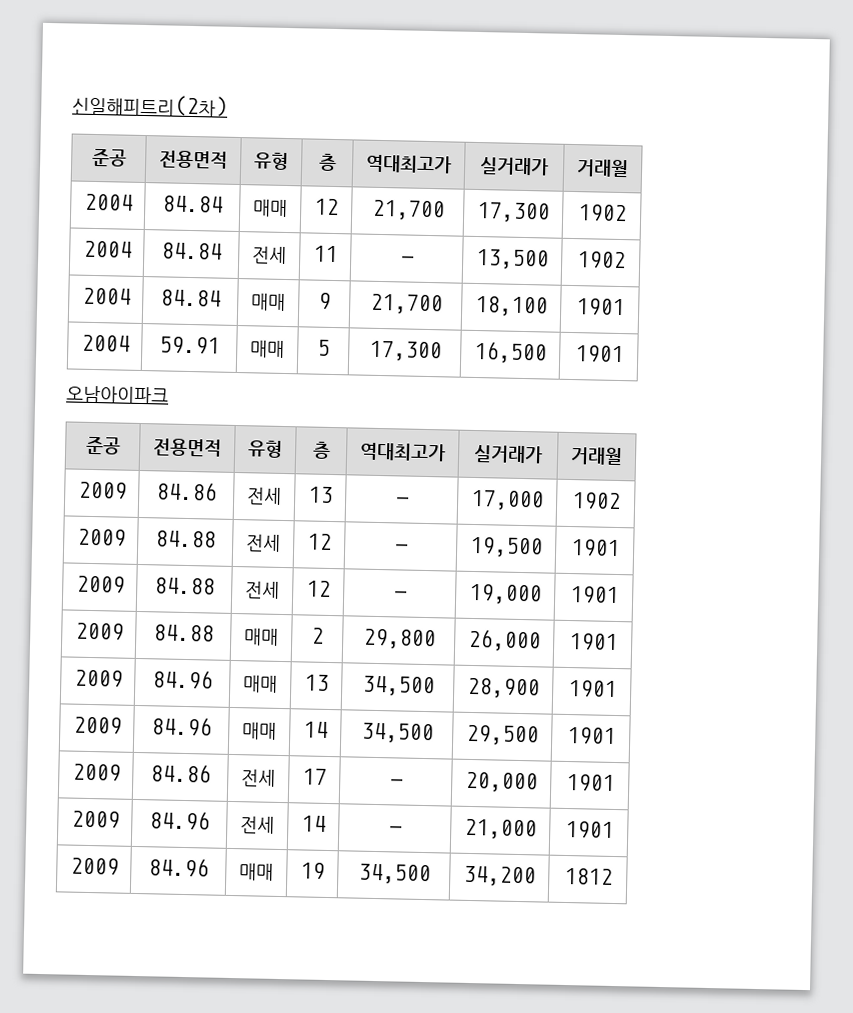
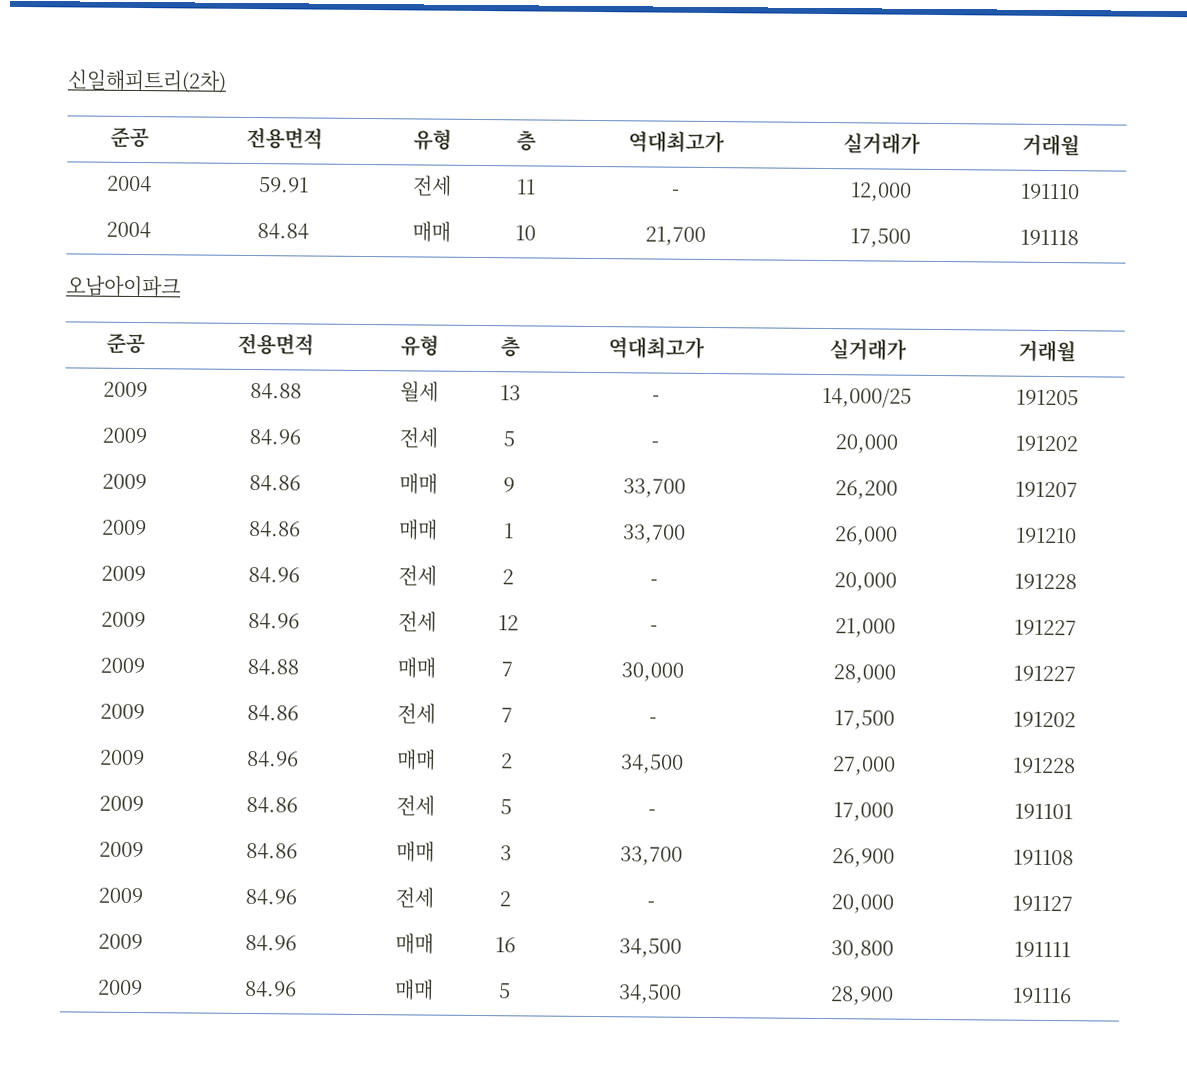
[162,195,223,213] [253,199,288,218] [314,198,339,216] [371,199,445,221] [476,201,550,223] [577,204,627,223] [82,240,132,258] [161,242,222,260] 84.84 | 매매 | 12 | 21,700 | 17,300 | 1902 // 2004 | 84.84 -> [258,177,309,193] 59.91
[476,248,549,270] [576,251,626,270] [81,287,131,305] [160,289,221,307] [251,293,286,311] [318,292,331,310] [369,293,443,315] [475,295,548,317] [575,298,625,317] [80,334,130,352] [159,336,220,355] [250,340,285,358] [317,339,330,356] [368,340,442,362] [474,340,547,364] [574,345,624,364] 13,500 | 1902 // 2004 | 84.84 | 매매 | 9 | 21,700 | 18,100 | 1901 // 2004 | 59.91 | 매매 | 5 | 17,300 | 16,500 | 1901 -> [850,182,912,202] [1020,183,1080,200] [106,221,151,239] [256,223,309,240] [412,221,451,243] [514,225,536,241] [644,226,706,246] [850,228,911,248] [1020,229,1079,246] 12,000 | 191110 // 2004 | 84.84 | 매매 | 10 | 21,700 | 17,500 | 191118
[156,481,217,501] [247,487,282,505] 84.86 | 전세 -> [249,382,302,400] [400,380,439,403] 84.88 | 월세
[470,489,544,511] [570,492,621,511] [76,528,126,547] [155,530,216,548] [246,534,281,552] [307,533,332,551] [394,543,408,552] [469,536,543,558] [569,539,620,558] [75,575,125,594] [154,577,215,595] [245,581,280,599] [306,580,331,598] [393,590,407,599] [468,583,542,605] [569,586,619,605] [74,622,124,641] [153,624,214,642] [244,628,279,646] [311,627,324,644] [362,628,436,650] [468,628,541,652] [568,632,618,652] [73,669,123,688] [152,669,213,690] [243,675,278,693] [304,674,329,691] [361,675,435,697] [467,677,540,699] [567,679,617,699] [72,716,122,735] [151,716,212,737] [242,722,277,740] [303,721,328,738] [360,722,434,744] [466,724,539,746] [566,726,616,746] [71,763,121,782] [150,763,211,783] [241,769,276,787] [302,768,327,785] [389,778,403,787] [465,771,538,793] [565,773,615,792] [70,810,120,829] [149,810,210,831] [240,816,275,834] [301,815,326,832] [388,825,402,834] [464,818,537,840] [564,820,614,839] [69,857,119,876] [148,857,209,878] [239,863,274,881] [300,862,325,880] [357,863,431,885] [463,865,536,887] [563,867,613,885] 17,000 | 1902 // 2009 | 84.88 | 전세 | 12 | - | 19,500 | 1901 // 2009 | 84.88 | 전세 | 12 | - | 19,000 | 1901 // 2009 | 84.88 | 매매 | 2 | 29,800 | 26,000 | 1901 // 2009 | 84.96 | 매매 | 13 | 34,500 | 28,900 | 1901 // 2009 | 84.96 | 매매 | 14 | 34,500 | 29,500 | 1901 // 2009 | 84.86 | 전세 | 17 | - | 20,000 | 1901 // 2009 | 84.96 | 전세 | 14 | - | 21,000 | 1901 // 2009 | 84.96 | 매매 | 19 | 34,500 | 34,200 | 1812 -> [822,387,912,408] [1015,389,1079,406] [102,427,147,444] [248,428,301,446] [399,427,438,449] [503,431,515,447] [650,441,659,448] [834,434,898,454] [1014,435,1078,452] [102,473,147,490] [248,474,301,492] [399,473,438,495] [503,477,515,493] [623,478,686,498] [834,480,898,500] [1014,481,1078,498] [102,519,147,536] [247,520,301,538] [398,519,438,541] [503,523,514,539] [622,524,686,544] [833,526,898,546] [1014,527,1077,544] [101,565,146,582] [247,566,300,584] [398,565,437,587] [502,569,514,585] [649,579,658,586] [833,572,897,592] [1013,573,1077,590] [101,611,146,628] [247,612,300,630] [398,611,437,633] [497,615,519,631] [649,625,658,632] [834,618,896,638] [1013,619,1077,636] [100,657,145,674] [246,658,299,676] [397,657,436,679] [501,661,513,677] [621,662,684,682] [832,664,896,684] [1012,665,1076,682] [100,703,145,720] [246,704,299,722] [397,703,436,725] [501,707,513,723] [648,717,657,724] [833,710,895,730] [1012,711,1076,728] [100,749,145,766] [245,750,299,768] [396,749,436,771] [500,753,513,769] [620,754,684,774] [831,756,896,776] [1011,757,1076,774] [99,795,144,812] [245,796,298,814] [396,795,435,817] [500,799,512,815] [647,809,656,816] [832,802,894,822] [1013,803,1073,820] [99,841,144,858] [245,842,298,860] [396,841,435,863] [500,845,512,861] [620,846,683,866] [831,848,895,868] [1012,849,1074,866] [98,887,143,904] [244,888,297,906] [395,887,434,909] [499,891,511,907] [646,901,655,908] [830,894,894,914] [1011,895,1073,912] [98,933,143,950] [244,934,297,952] [395,933,434,955] [494,937,516,953] [619,938,682,958] [830,940,894,960] [1013,941,1071,958] [97,979,143,996] [243,980,297,998] [394,979,434,1001] [498,983,511,999] [618,984,682,1004] [829,986,894,1006] [1011,987,1072,1004] 14,000/25 | 191205 // 2009 | 84.96 | 전세 | 5 | - | 20,000 | 191202 // 2009 | 84.86 | 매매 | 9 | 33,700 | 26,200 | 191207 // 2009 | 84.86 | 매매 | 1 | 33,700 | 26,000 | 191210 // 2009 | 84.96 | 전세 | 2 | - | 20,000 | 191228 // 2009 | 84.96 | 전세 | 12 | - | 21,000 | 191227 // 2009 | 84.88 | 매매 | 7 | 30,000 | 28,000 | 191227 // 2009 | 84.86 | 전세 | 7 | - | 17,500 | 191202 // 2009 | 84.96 | 매매 | 2 | 34,500 | 27,000 | 191228 // 2009 | 84.86 | 전세 | 5 | - | 17,000 | 191101 // 2009 | 84.86 | 매매 | 3 | 33,700 | 26,900 | 191108 // 2009 | 84.96 | 전세 | 2 | - | 20,000 | 191127 // 2009 | 84.96 | 매매 | 16 | 34,500 | 30,800 | 191111 // 2009 | 84.96 | 매매 | 5 | 34,500 | 28,900 | 191116

